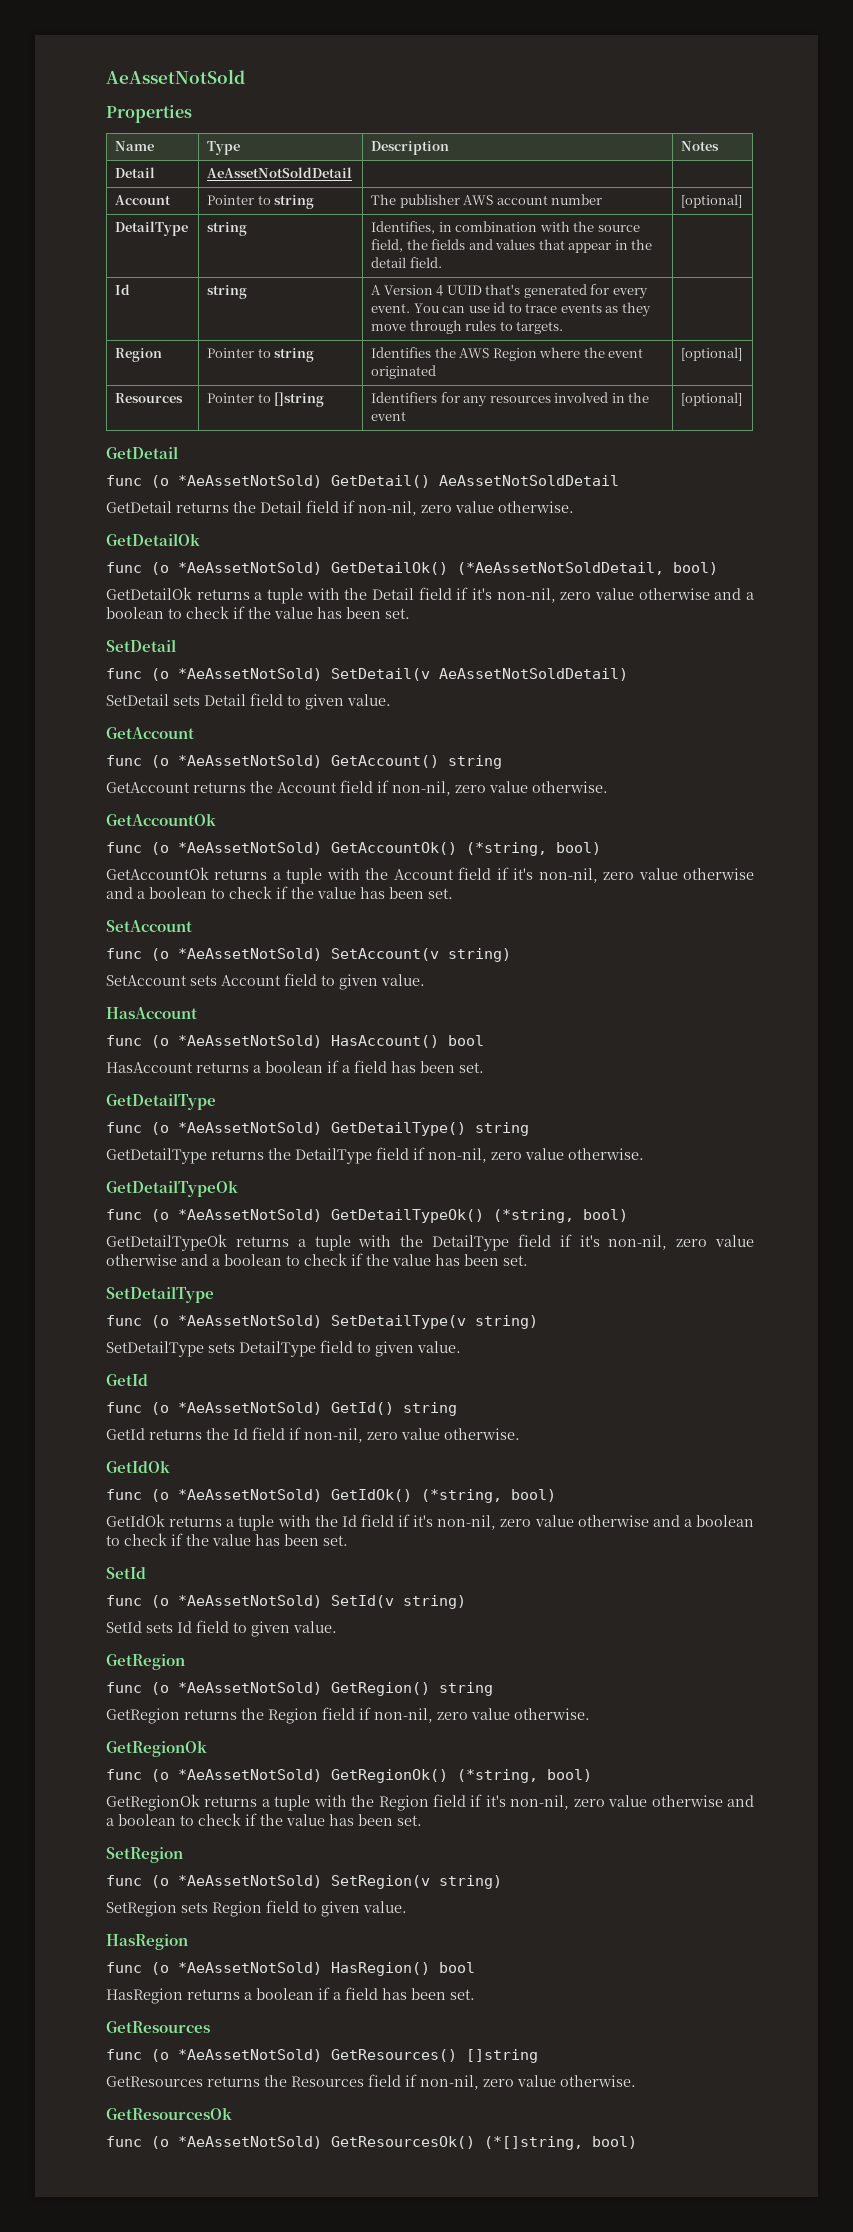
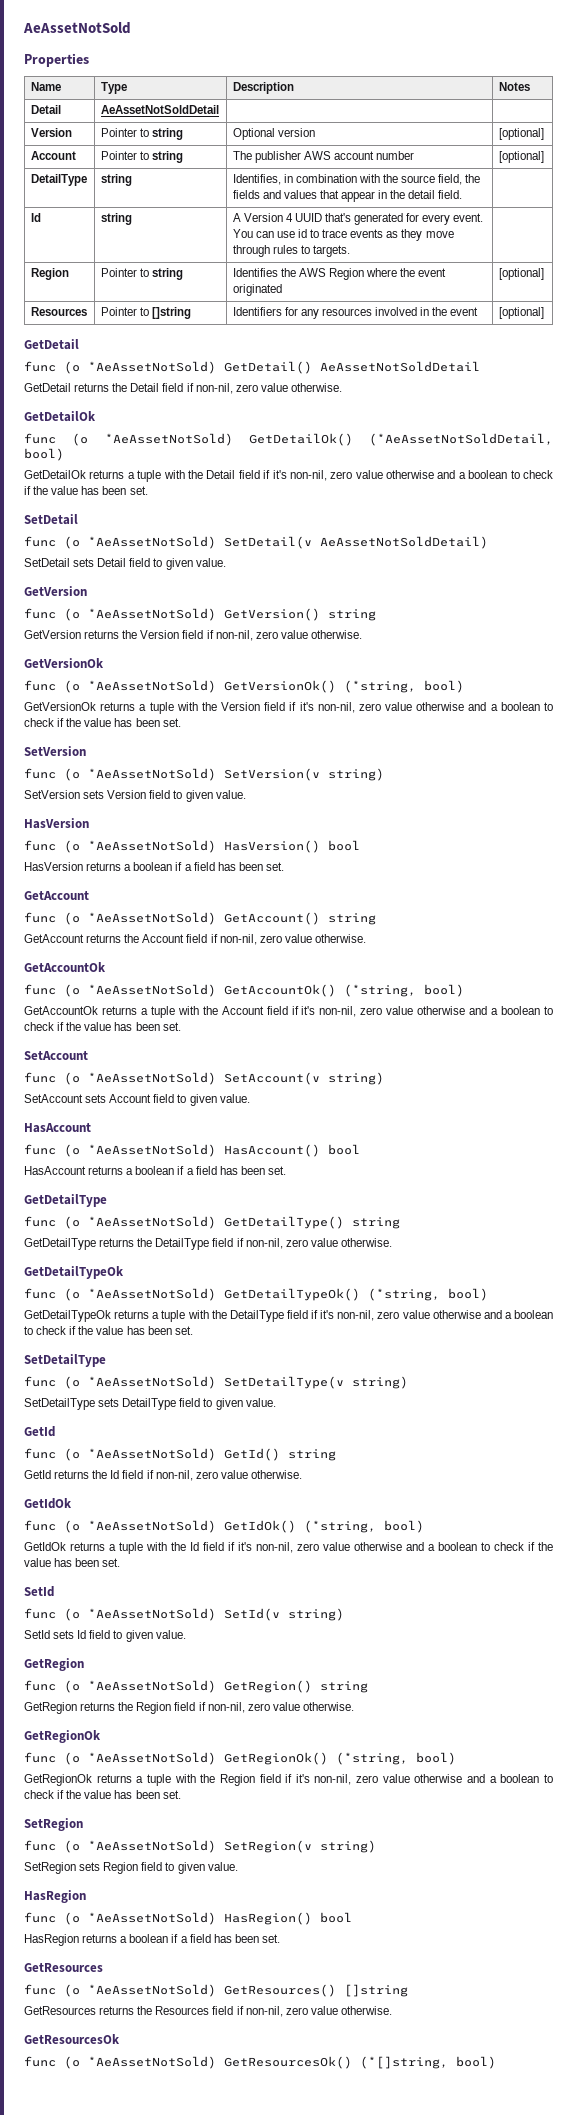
(353, 172) none -> [30,128,72,137] [100,128,183,140] [232,128,315,140] [498,128,544,140] // Version | Pointer to string | Optional version | [optional]
(391, 700) none -> [24,586,87,596] [24,608,376,621] [24,630,362,641] [24,658,104,668] [24,680,464,693] [24,702,554,714] [24,718,181,727] [24,746,86,756] [24,768,384,781] [24,790,246,802] [24,818,89,829] [24,840,360,853] [24,862,284,871] // GetVersion // func (o *AeAssetNotSold) GetVersion() string // GetVersion returns the Version field if non-nil, zero value otherwise. // GetVersionOk // func (o *AeAssetNotSold) GetVersionOk() (*string, bool) // GetVersionOk returns a tuple with the Version field if it's non-nil, zero value otherwise and a boolean to check if the value has been set. // SetVersion // func (o *AeAssetNotSold) SetVersion(v string) // SetVersion sets Version field to given value. // HasVersion // func (o *AeAssetNotSold) HasVersion() bool // HasVersion returns a boolean if a field has been set.

